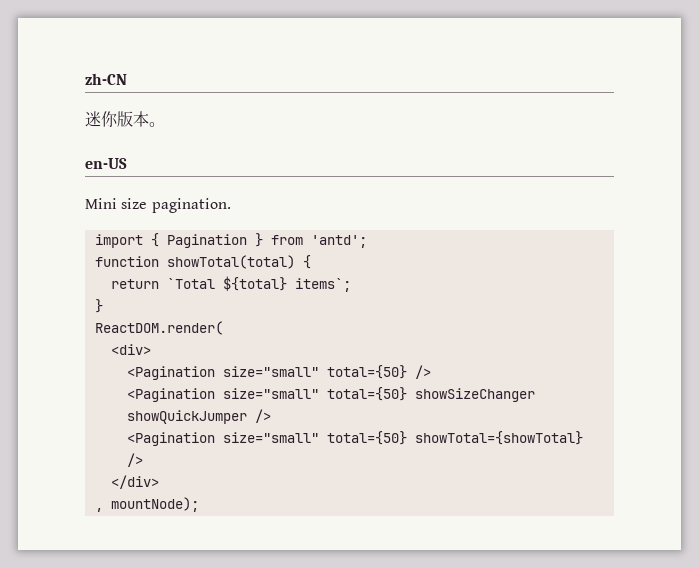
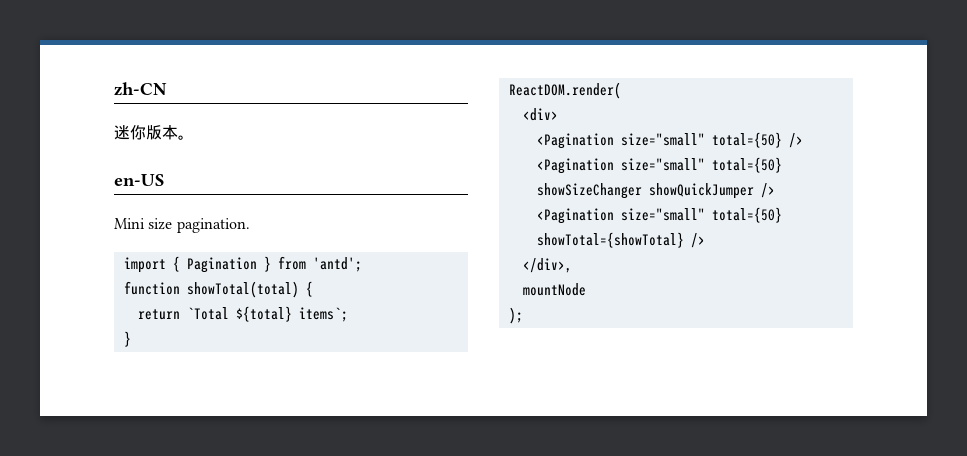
[110,475,159,489] [94,497,199,512] </div> // , mountNode); -> [522,258,572,273] [522,283,586,296] [508,307,523,324] </div>, // mountNode // );

